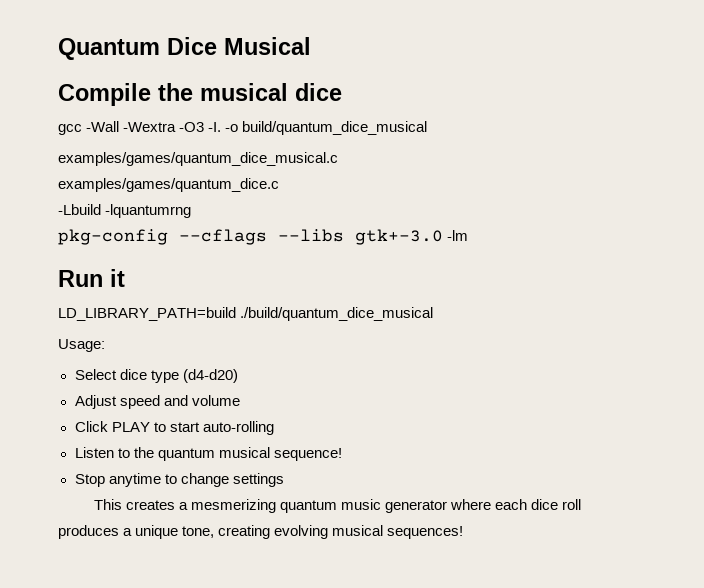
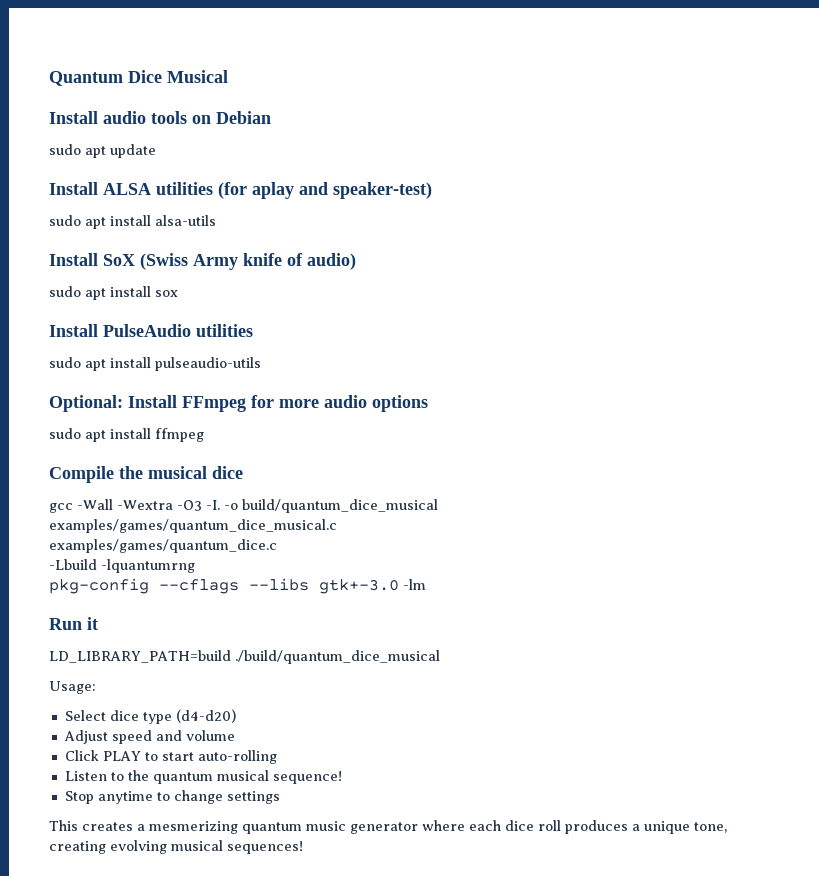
(311, 46) none -> [49,111,271,124] [49,144,156,158] [49,182,432,199] [49,215,216,229] [49,253,356,270] [49,286,178,300] [49,324,253,337] [49,357,261,371] [49,395,428,412] [49,428,204,442] // Install audio tools on Debian // sudo apt update // Install ALSA utilities (for aplay and speaker-test) // sudo apt install alsa-utils // Install SoX (Swiss Army knife of audio) // sudo apt install sox // Install PulseAudio utilities // sudo apt install pulseaudio-utils // Optional: Install FFmpeg for more audio options // sudo apt install ffmpeg

